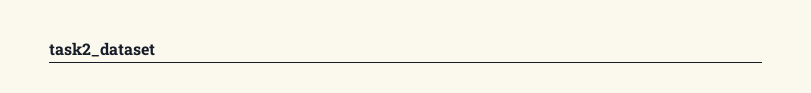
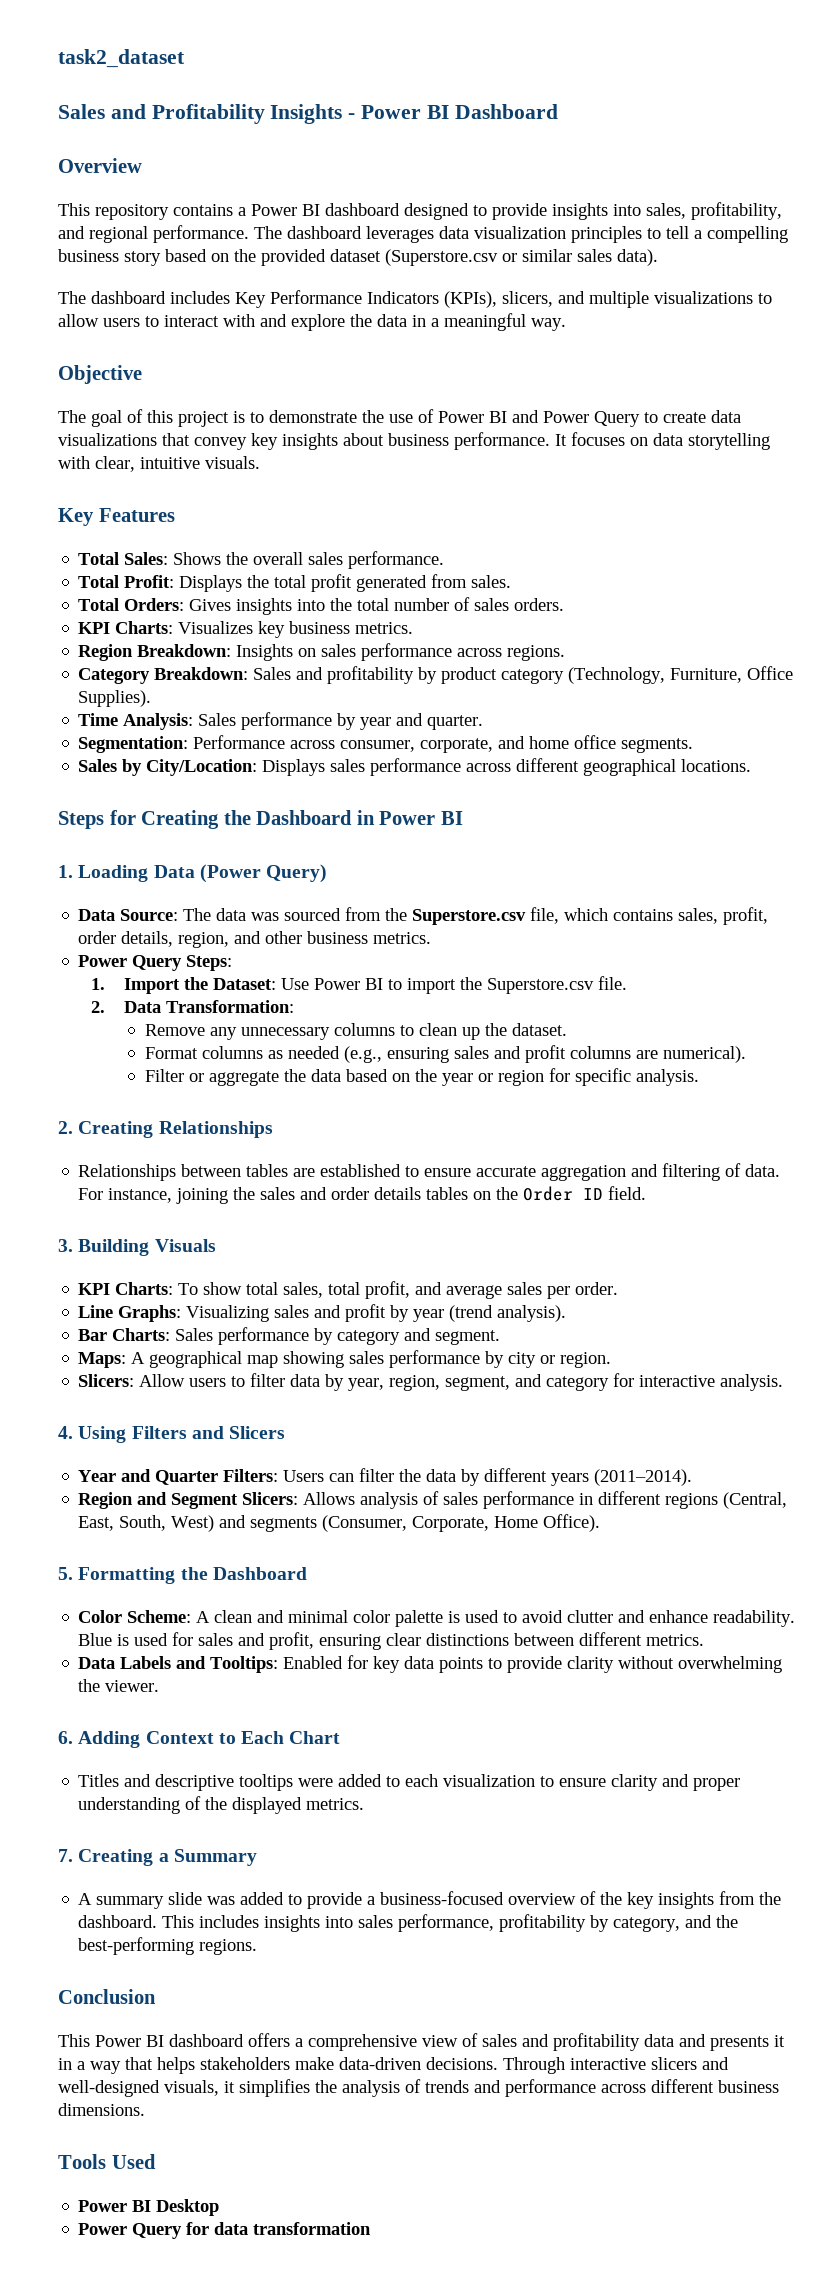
(155, 49) none -> [58,104,558,124] [58,158,142,173] [58,202,782,220] [58,225,788,243] [58,249,658,266] [58,290,772,308] [58,313,566,331] [58,365,142,384] [58,409,741,427] [58,432,770,450] [58,456,260,472] [58,508,175,526] [78,551,445,569] [78,574,512,592] [78,597,565,615] [78,621,414,638] [78,643,566,661] [78,666,794,684] [78,690,152,707] [78,712,484,730] [78,735,694,753] [78,758,752,776] [58,810,463,829] [58,864,328,883] [78,907,769,925] [78,931,432,948] [78,955,233,971] [91,976,628,994] [91,1000,295,1013] [144,1023,567,1040] [144,1045,746,1063] [144,1068,699,1086] [58,1121,273,1138] [78,1163,781,1181] [78,1186,647,1204] [58,1239,216,1256] [78,1281,619,1299] [78,1304,567,1322] [78,1327,501,1345] [78,1350,612,1368] [78,1373,784,1391] [58,1426,286,1443] [78,1468,693,1486] [78,1491,788,1509] [78,1514,601,1532] [58,1567,307,1584] [78,1610,796,1627] [78,1632,705,1650] [78,1655,783,1673] [78,1679,160,1692] [58,1731,341,1748] [78,1774,741,1791] [78,1796,365,1814] [58,1849,257,1866] [78,1891,782,1909] [78,1914,739,1932] [78,1937,258,1955] [58,1989,156,2004] [58,2033,785,2051] [58,2057,729,2074] [58,2079,779,2097] [58,2103,145,2116] [58,2154,156,2169] [78,2199,220,2216] [78,2222,372,2239] // Sales and Profitability Insights - Power BI Dashboard // Overview // This repository contains a Power BI dashboard designed to provide insights into sales, profitability, and regional performance. The dashboard leverages data visualization principles to tell a compelling business story based on the provided dataset (Superstore.csv or similar sales data). // The dashboard includes Key Performance Indicators (KPIs), slicers, and multiple visualizations to allow users to interact with and explore the data in a meaningful way. // Objective // The goal of this project is to demonstrate the use of Power BI and Power Query to create data visualizations that convey key insights about business performance. It focuses on data storytelling with clear, intuitive visuals. // Key Features // Total Sales: Shows the overall sales performance. // Total Profit: Displays the total profit generated from sales. // Total Orders: Gives insights into the total number of sales orders. // KPI Charts: Visualizes key business metrics. // Region Breakdown: Insights on sales performance across regions. // Category Breakdown: Sales and profitability by product category (Technology, Furniture, Office Supplies). // Time Analysis: Sales performance by year and quarter. // Segmentation: Performance across consumer, corporate, and home office segments. // Sales by City/Location: Displays sales performance across different geographical locations. // Steps for Creating the Dashboard in Power BI // 1. Loading Data (Power Query) // Data Source: The data was sourced from the Superstore.csv file, which contains sales, profit, order details, region, and other business metrics. // Power Query Steps: // 1. Import the Dataset: Use Power BI to import the Superstore.csv file. // 2. Data Transformation: // Remove any unnecessary columns to clean up the dataset. // Format columns as needed (e.g., ensuring sales and profit columns are numerical). // Filter or aggregate the data based on the year or region for specific analysis. // 2. Creating Relationships // Relationships between tables are established to ensure accurate aggregation and filtering of data. For instance, joining the sales and order details tables on the Order ID field. // 3. Building Visuals // KPI Charts: To show total sales, total profit, and average sales per order. // Line Graphs: Visualizing sales and profit by year (trend analysis). // Bar Charts: Sales performance by category and segment. // Maps: A geographical map showing sales performance by city or region. // Slicers: Allow users to filter data by year, region, segment, and category for interactive analysis. // 4. Using Filters and Slicers // Year and Quarter Filters: Users can filter the data by different years (2011–2014). // Region and Segment Slicers: Allows analysis of sales performance in different regions (Central, East, South, West) and segments (Consumer, Corporate, Home Office). // 5. Formatting the Dashboard // Color Scheme: A clean and minimal color palette is used to avoid clutter and enhance readability. Blue is used for sales and profit, ensuring clear distinctions between different metrics. // Data Labels and Tooltips: Enabled for key data points to provide clarity without overwhelming the viewer. // 6. Adding Context to Each Chart // Titles and descriptive tooltips were added to each visualization to ensure clarity and proper understanding of the displayed metrics. // 7. Creating a Summary // A summary slide was added to provide a business-focused overview of the key insights from the dashboard. This includes insights into sales performance, profitability by category, and the best-performing regions. // Conclusion // This Power BI dashboard offers a comprehensive view of sales and profitability data and presents it in a way that helps stakeholders make data-driven decisions. Through interactive slicers and well-designed visuals, it simplifies the analysis of trends and performance across different business dimensions. // Tools Used // Power BI Desktop // Power Query for data transformation

